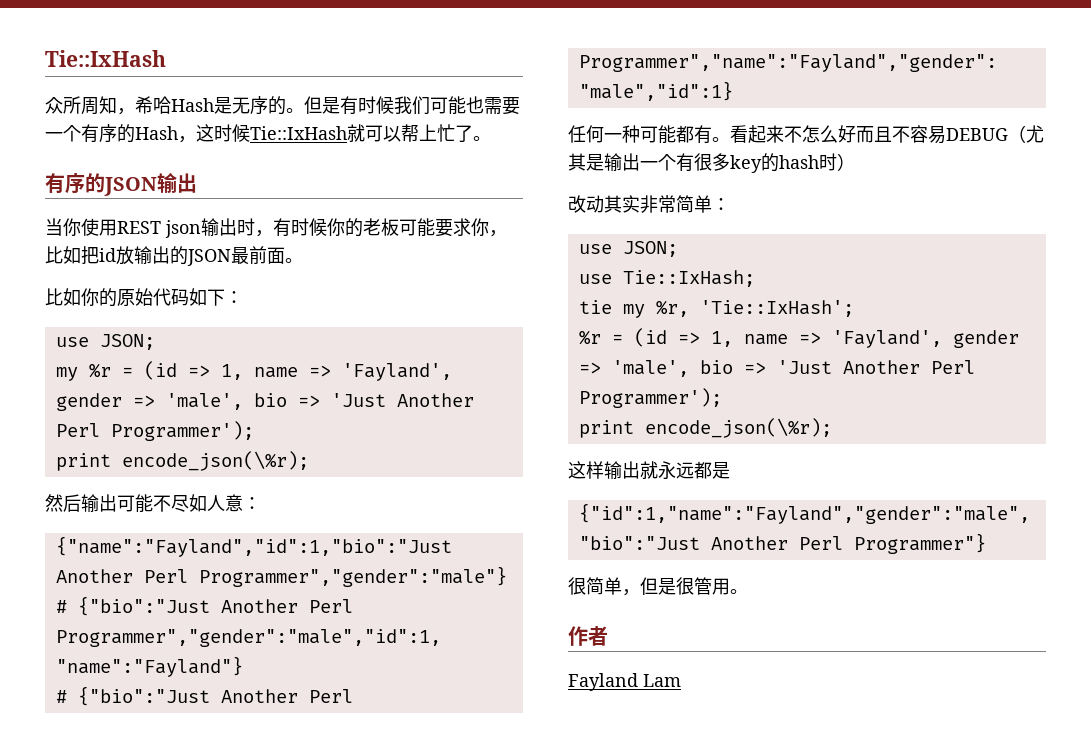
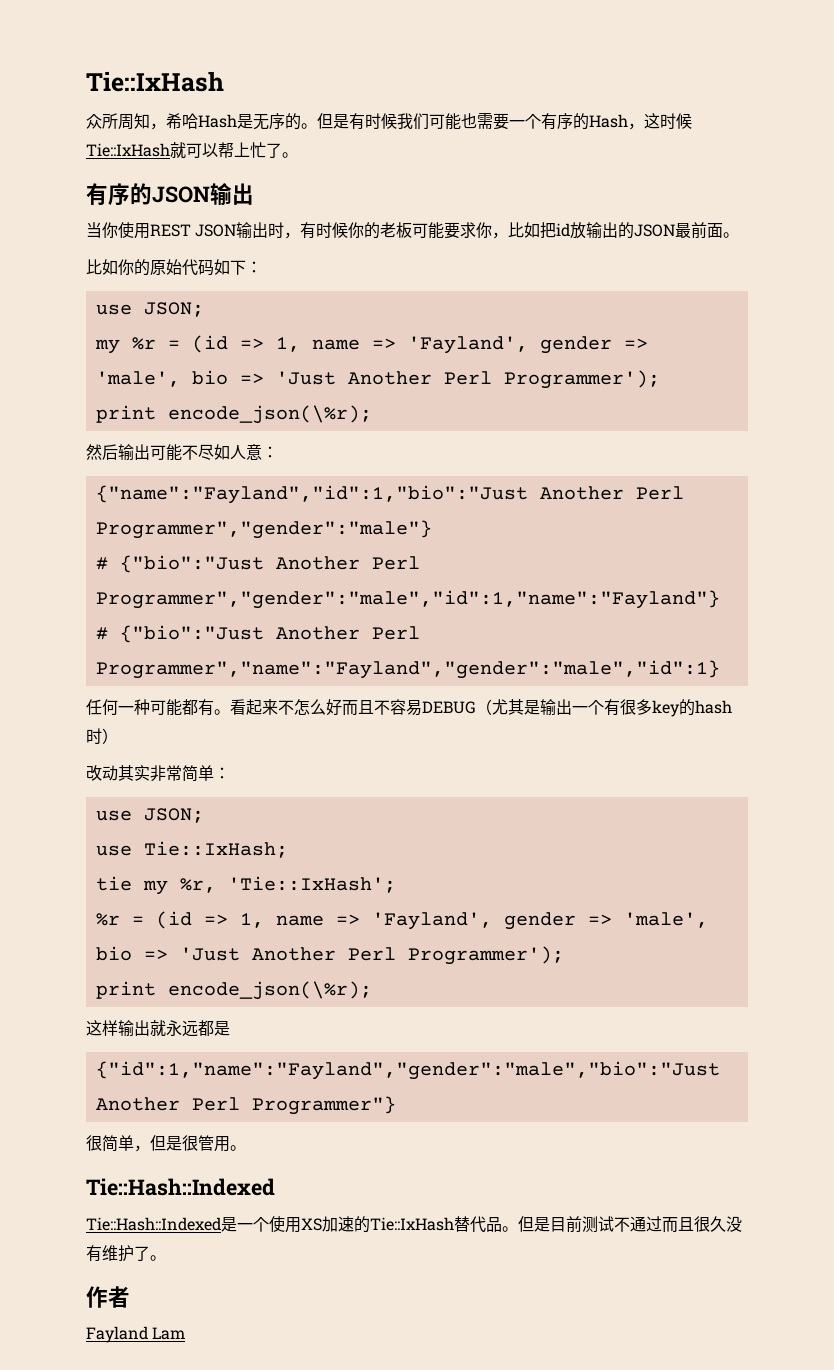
[165,220,201,238] json -> [195,224,237,237] JSON
(748, 591) none -> [86,1178,275,1196] [86,1216,742,1233] [86,1245,166,1262] // Tie::Hash::Indexed // Tie::Hash::Indexed是一个使用XS加速的Tie::IxHash替代品。但是目前测试不通过而且很久没有维护了。

